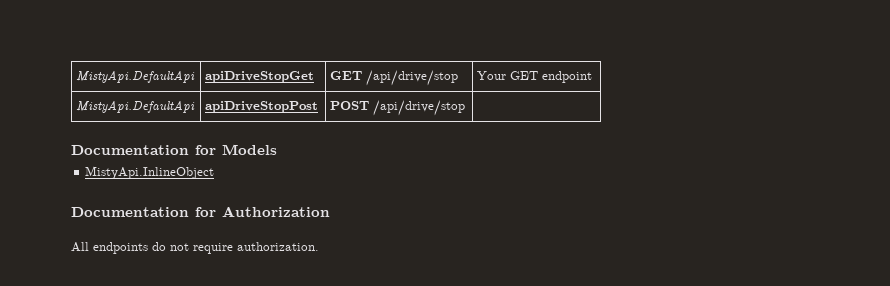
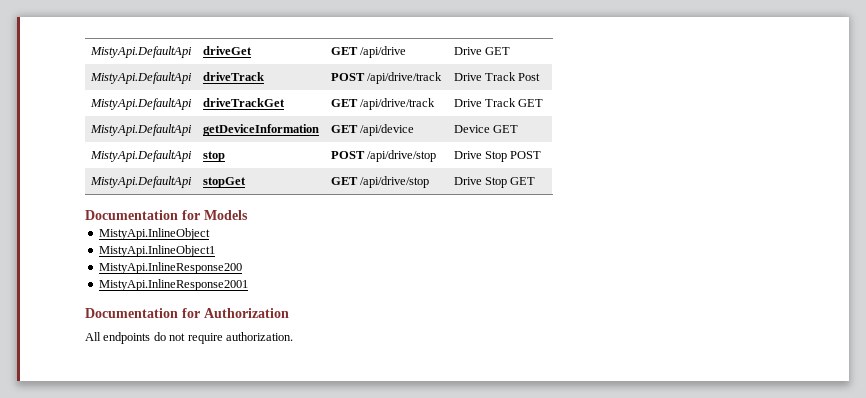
[76,70,196,83] [205,71,315,83] MistyApi.DefaultApi | apiDriveStopGet -> [89,46,192,58] [202,46,252,55] [330,46,406,58] [453,47,510,55] [89,72,192,84] [202,72,264,81] [330,72,442,84] [453,72,541,81] [89,98,192,110] [202,98,285,107] [330,98,435,110] [453,98,544,107] [89,124,192,136] [202,124,319,136] [330,124,414,136] [453,125,518,133] [89,150,192,162] [202,151,225,162] [330,150,436,162] [453,151,542,162] [89,176,192,188] [202,177,246,188] MistyApi.DefaultApi | driveGet | GET /api/drive | Drive GET // MistyApi.DefaultApi | driveTrack | POST /api/drive/track | Drive Track Post // MistyApi.DefaultApi | driveTrackGet | GET /api/drive/track | Drive Track GET // MistyApi.DefaultApi | getDeviceInformation | GET /api/device | Device GET // MistyApi.DefaultApi | stop | POST /api/drive/stop | Drive Stop POST // MistyApi.DefaultApi | stopGet
[477,71,593,83] [76,100,196,113] [205,101,319,113] [330,100,466,116] Your GET endpoint // MistyApi.DefaultApi | apiDriveStopPost | POST /api/drive/stop | -> [453,177,536,188] Drive Stop GET
(215, 172) none -> [98,245,215,257] [98,262,242,274] [98,279,248,291] // MistyApi.InlineObject1 // MistyApi.InlineResponse200 // MistyApi.InlineResponse2001

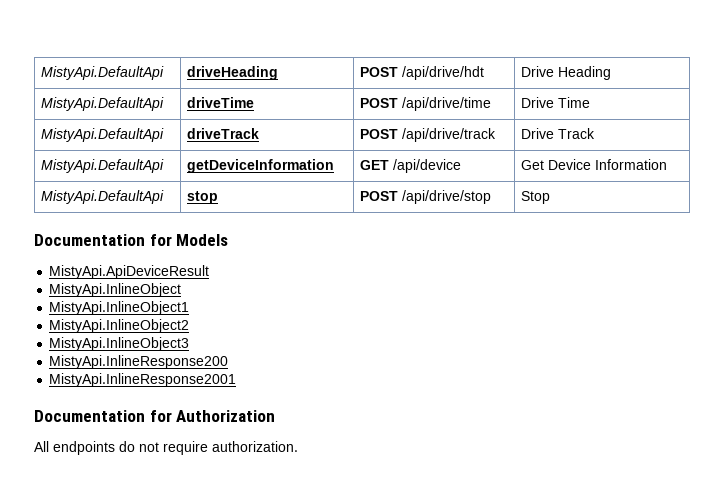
[89,46,192,58] [202,46,252,55] [330,46,406,58] [453,47,510,55] MistyApi.DefaultApi | driveGet | GET /api/drive | Drive GET -> [41,66,165,80] [187,66,279,80] [360,66,485,80] [521,66,612,80] [41,97,165,111] [187,97,255,108] [360,97,492,111] [521,97,591,108] MistyApi.DefaultApi | driveHeading | POST /api/drive/hdt | Drive Heading // MistyApi.DefaultApi | driveTime | POST /api/drive/time | Drive Time
[518,73,541,81] [89,98,192,110] [202,98,285,107] [330,98,435,110] [453,98,544,107] Post // MistyApi.DefaultApi | driveTrackGet | GET /api/drive/track | Drive Track GET -> (596, 133) none
[453,125,518,133] Device GET -> [521,159,668,170] Get Device Information
[453,151,542,162] [89,176,192,188] [202,177,246,188] [330,176,429,188] [453,177,536,188] Drive Stop POST // MistyApi.DefaultApi | stopGet | GET /api/drive/stop | Drive Stop GET -> [521,191,551,204] Stop
(248, 215) none -> [49,265,210,279] // MistyApi.ApiDeviceResult
(215, 251) none -> [49,319,190,333] [49,337,190,351] // MistyApi.InlineObject2 // MistyApi.InlineObject3

